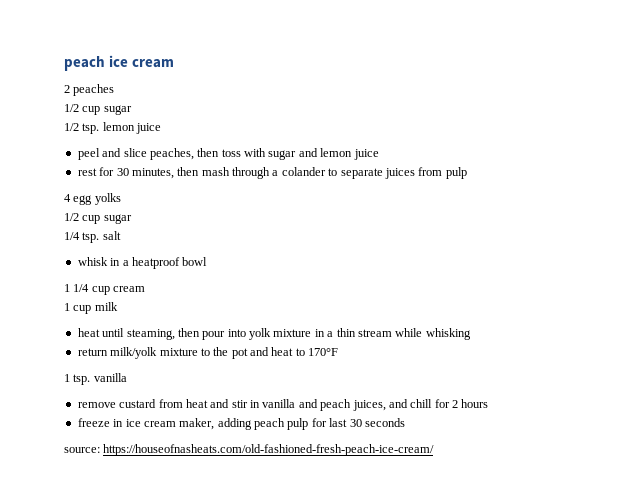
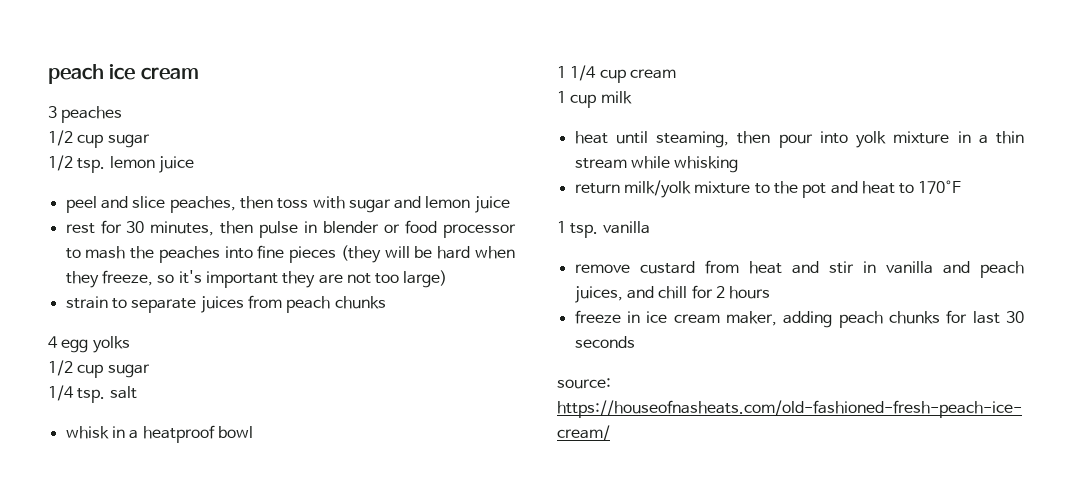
[64,85,70,93] 2 -> [48,106,57,118] 3
[201,167,326,179] mash through a colander -> [259,220,516,238] [65,245,515,263] [65,270,448,288] [65,296,108,309] pulse in blender or food processor to mash the peaches into fine pieces (they will be hard when they freeze, so it's important they are not too large) // strain
[445,167,467,179] pulp -> [286,296,386,313] peach chunks
[287,418,309,430] pulp -> [888,311,940,324] chunks

